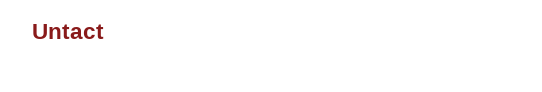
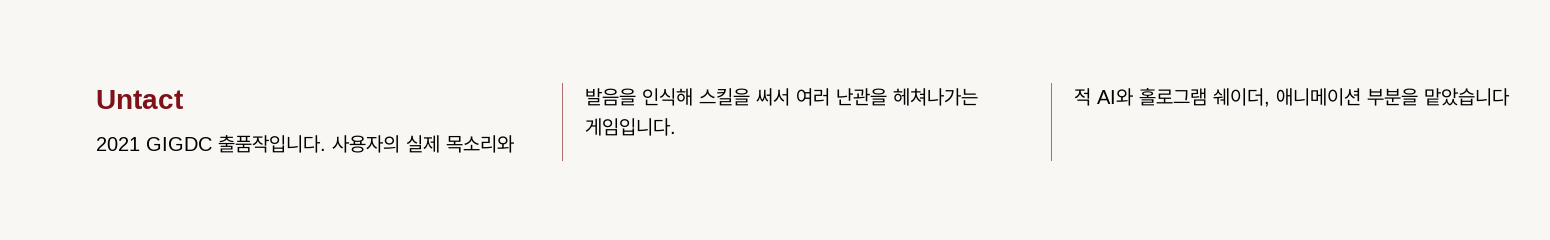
(104, 31) none -> [96,135,514,153] [585,88,978,106] [585,118,676,136] [1074,87,1510,107] // 2021 GIGDC 출품작입니다. 사용자의 실제 목소리와 발음을 인식해 스킬을 써서 여러 난관을 헤쳐나가는 게임입니다. // 적 AI와 홀로그램 쉐이더, 애니메이션 부분을 맡았습니다

